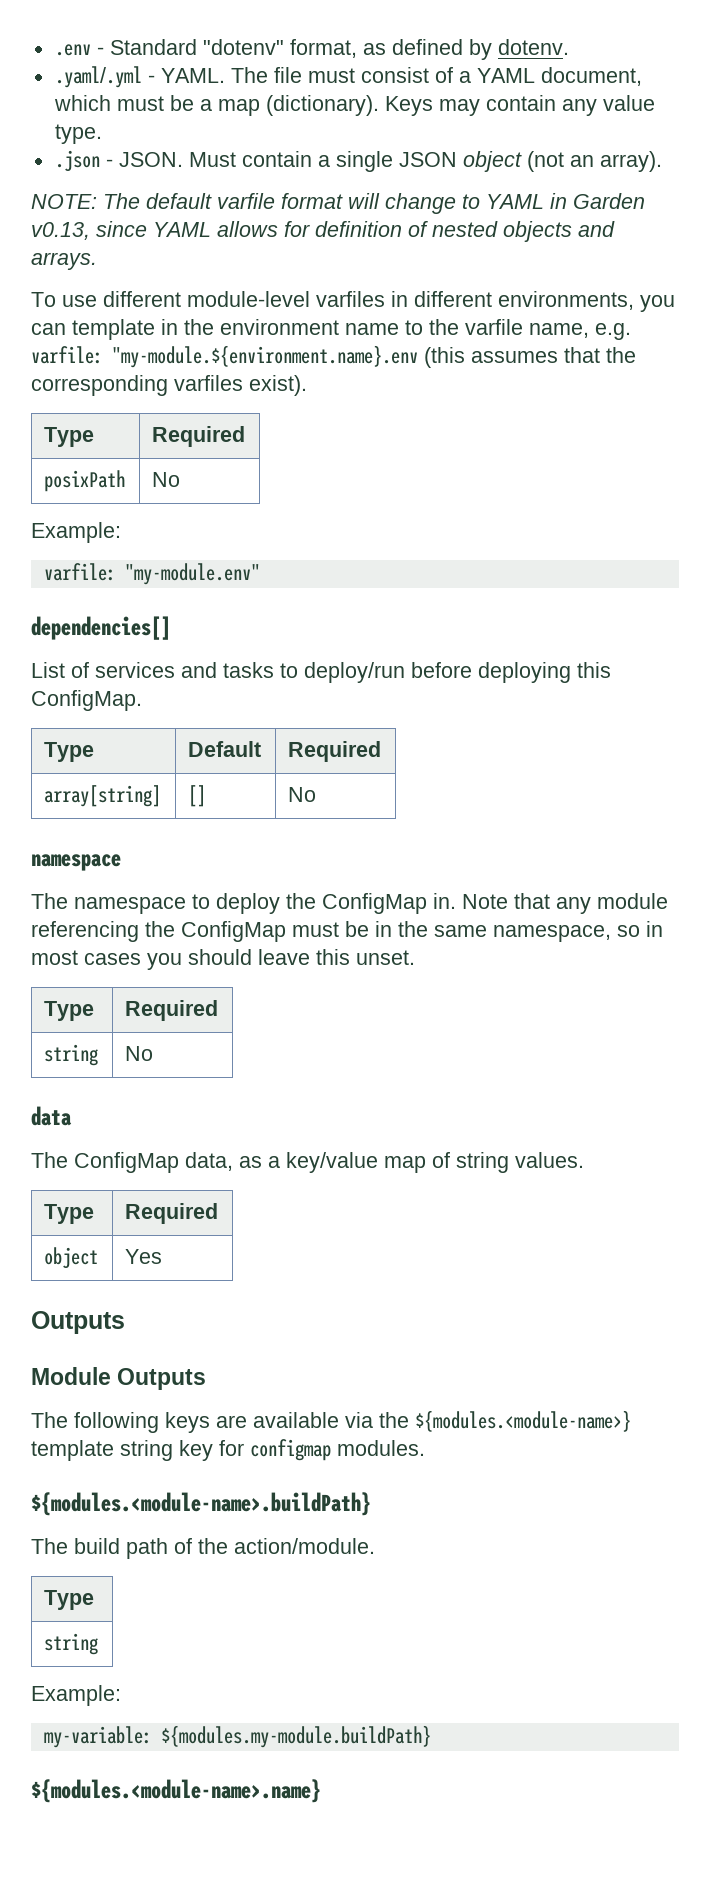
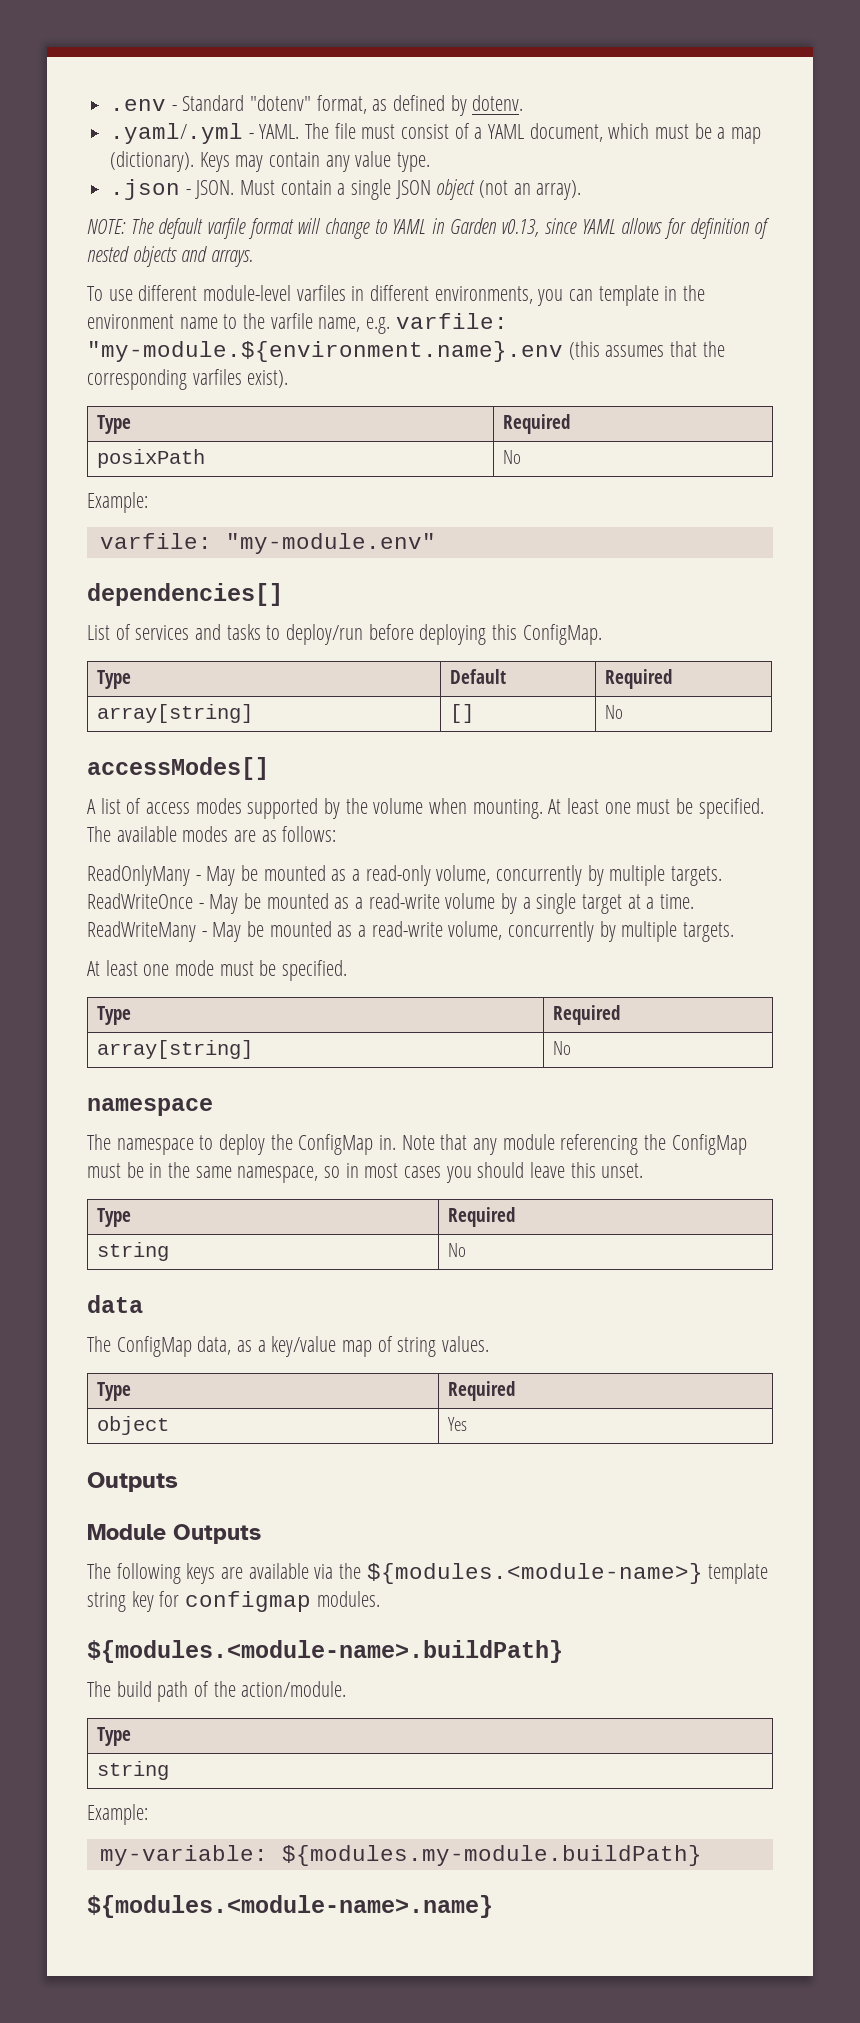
(317, 794) none -> [87,757,269,780] [87,798,764,819] [87,826,337,842] [87,865,723,886] [87,893,695,914] [87,921,735,942] [87,960,348,981] [97,1006,132,1025] [553,1005,621,1025] [97,1040,254,1059] [553,1041,572,1055] // accessModes[] // A list of access modes supported by the volume when mounting. At least one must be specified. The available modes are as follows: // ReadOnlyMany - May be mounted as a read-only volume, concurrently by multiple targets. ReadWriteOnce - May be mounted as a read-write volume by a single target at a time. ReadWriteMany - May be mounted as a read-write volume, concurrently by multiple targets. // At least one mode must be specified. // Type | Required // array[string] | No

